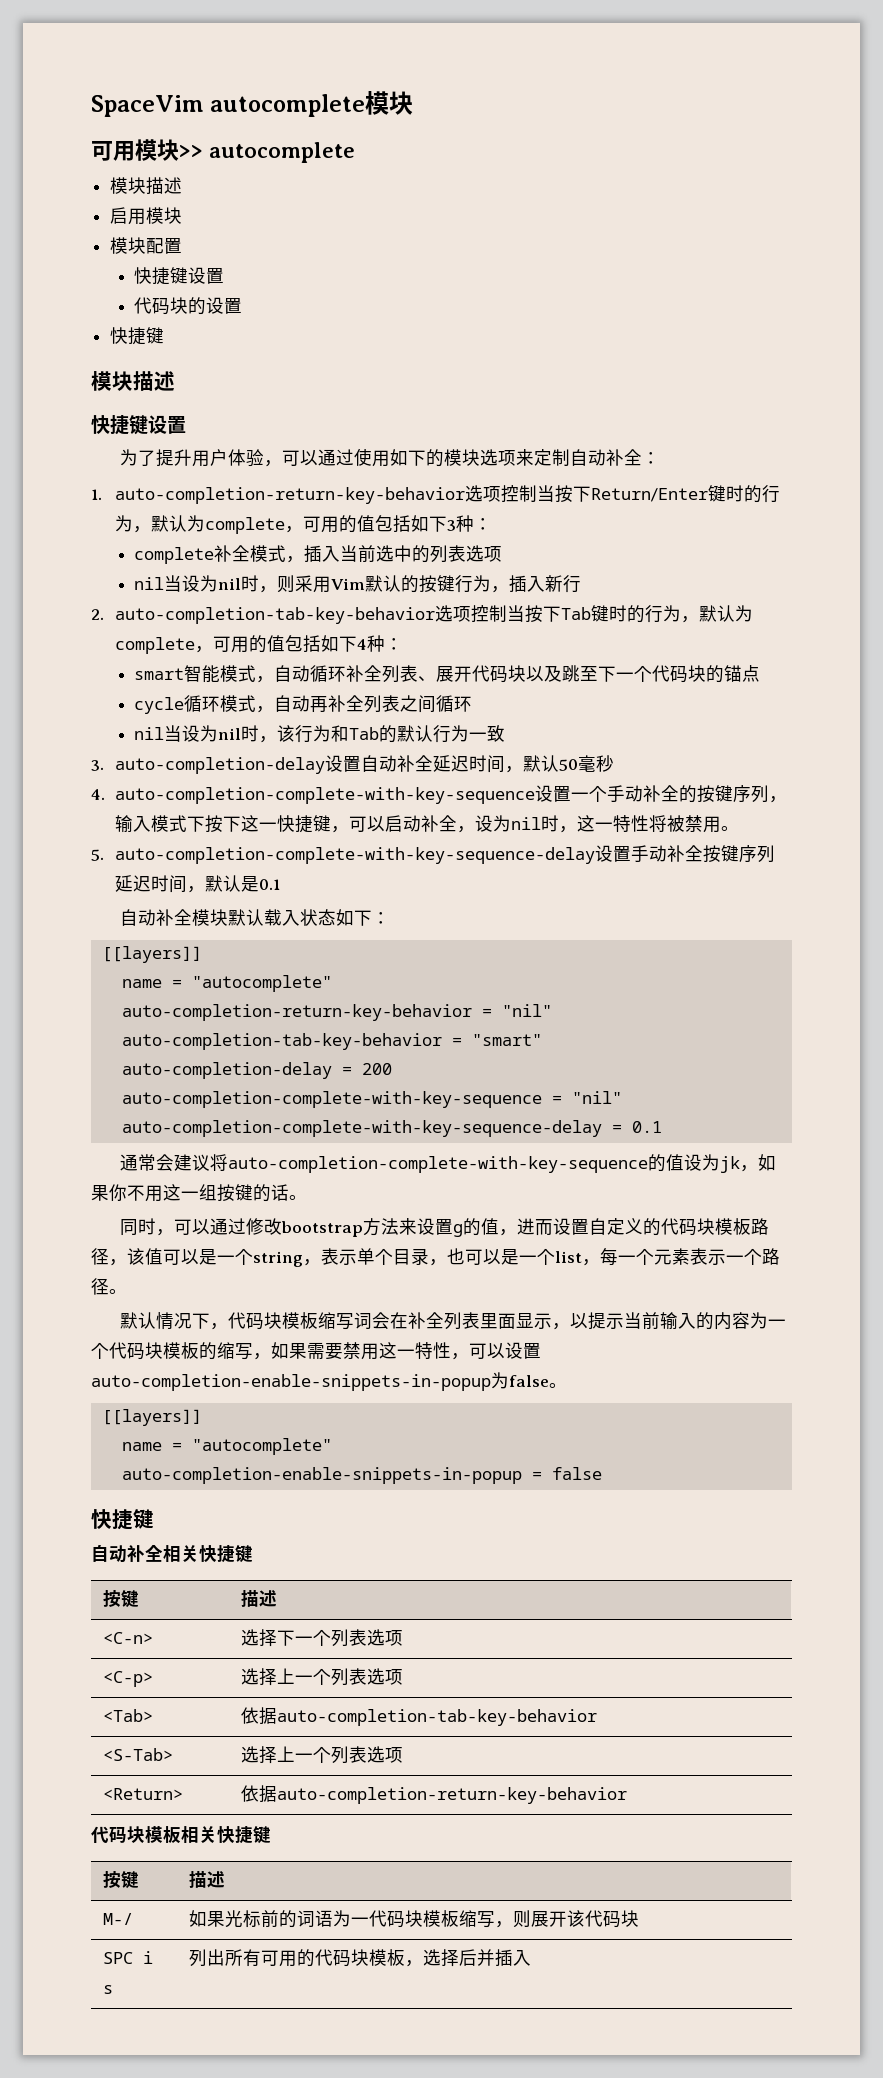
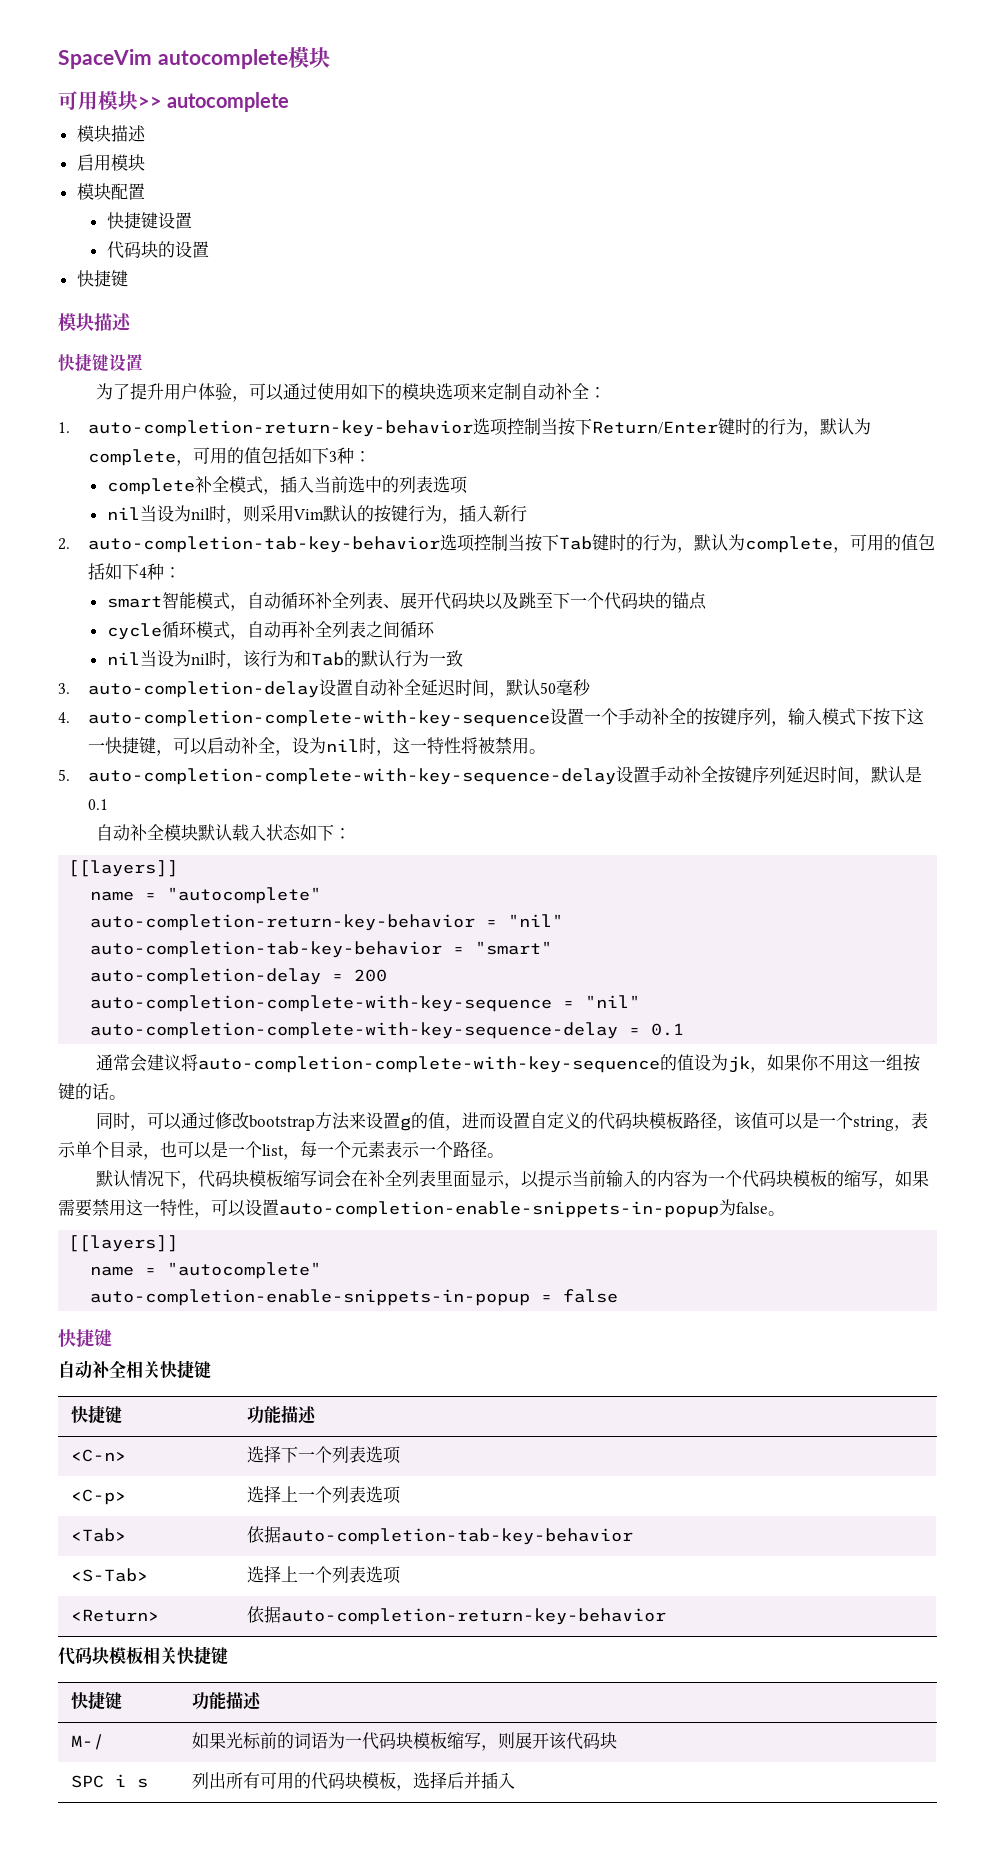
[102,1590,139,1608] 按键 | -> [71,1405,123,1424] [247,1406,282,1423] 快捷键 | 功能
[102,1871,139,1889] 按键 | -> [71,1691,123,1710] [192,1692,227,1709] 快捷键 | 功能

